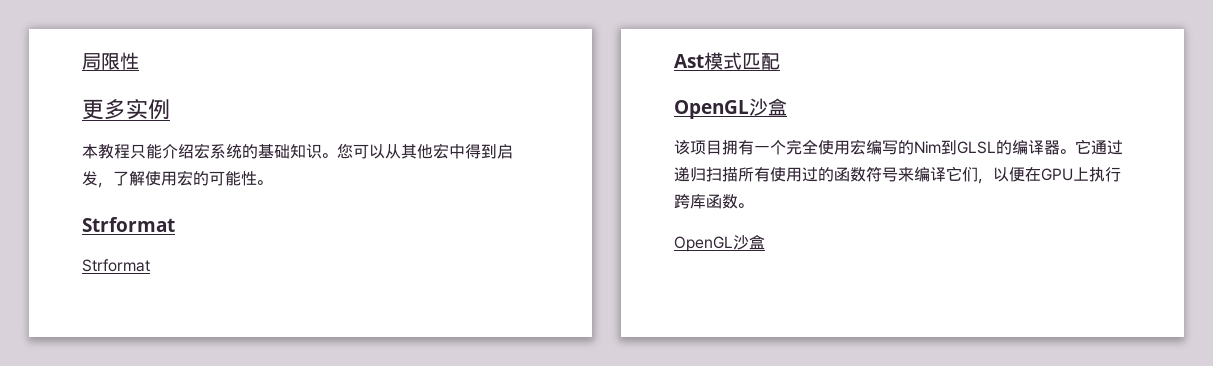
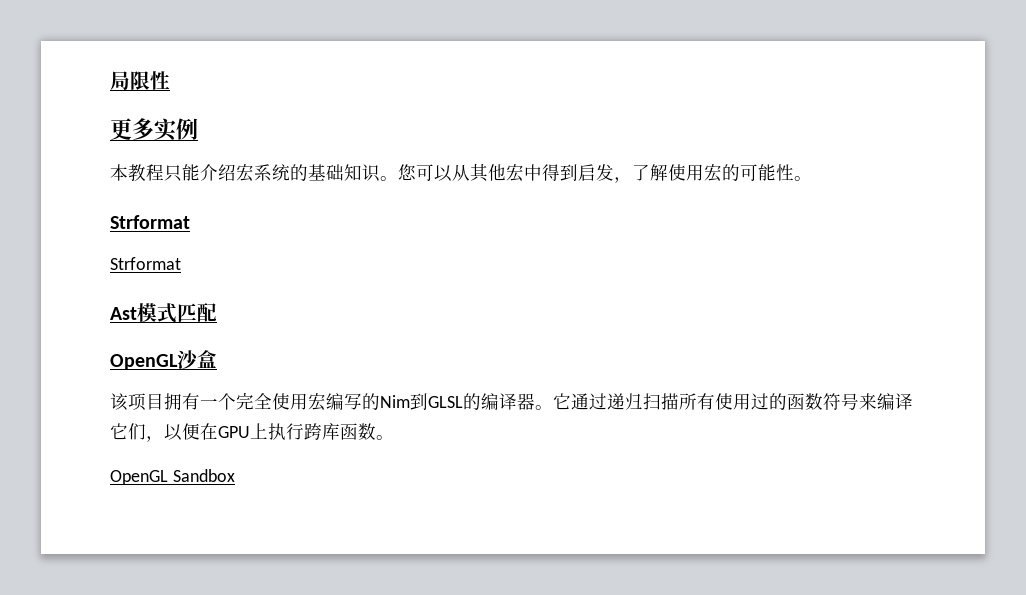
[733,235,765,250] 沙盒 -> [172,469,235,482] Sandbox

